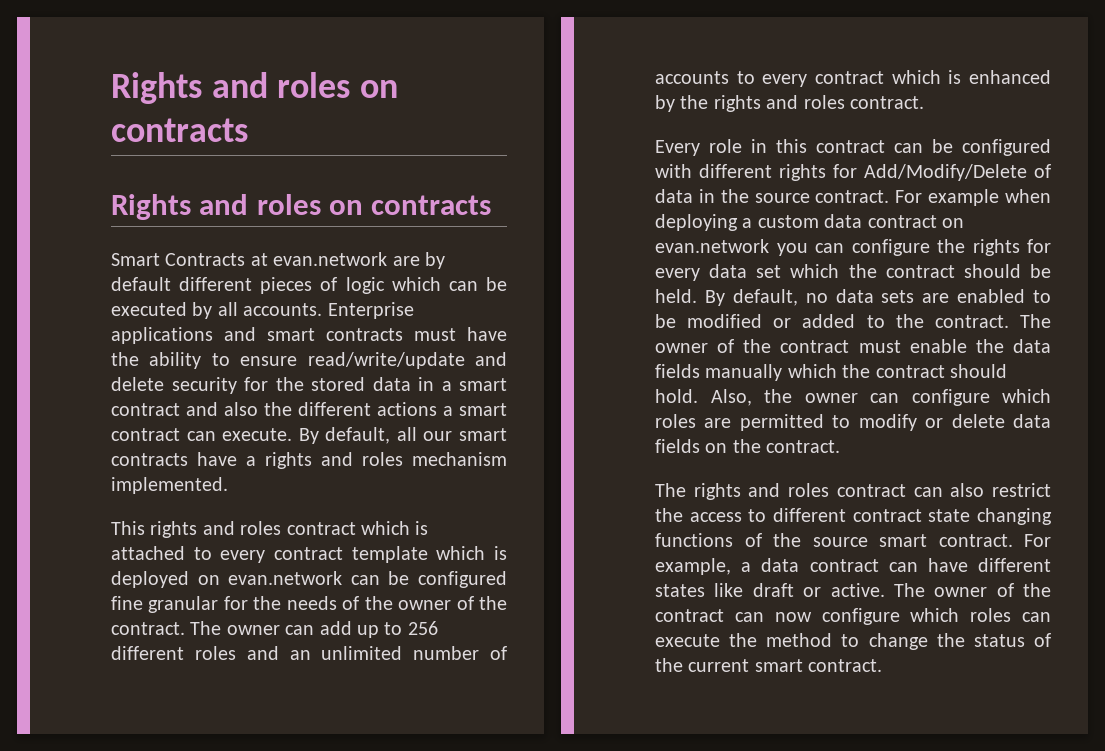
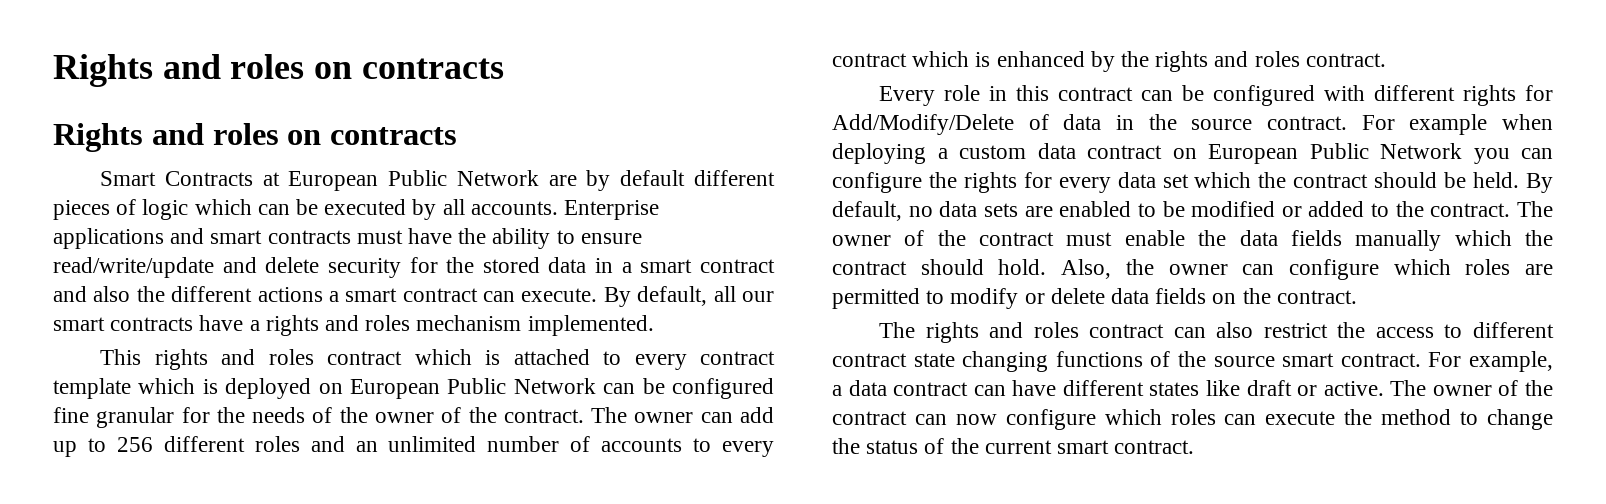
[273,252,388,266] evan.network -> [288,170,539,191] European Public Network
[228,571,343,585] evan.network -> [350,378,596,399] European Public Network
[655,239,769,253] evan.network -> [1208,143,1462,164] European Public Network

